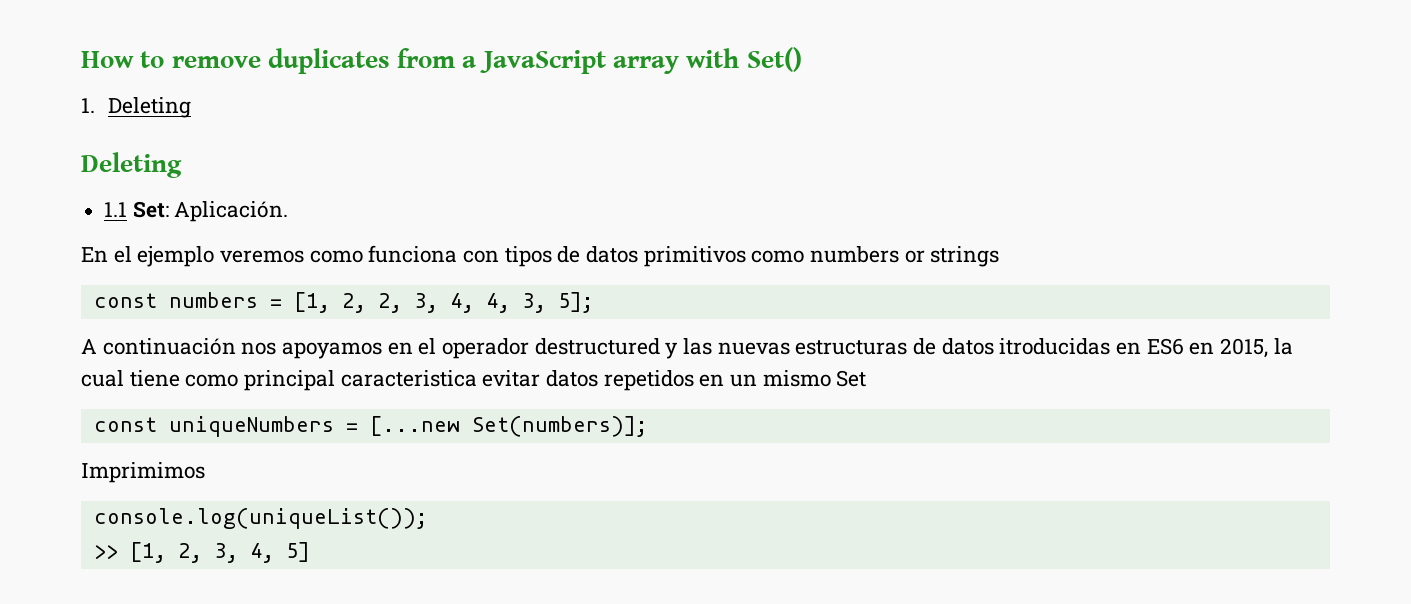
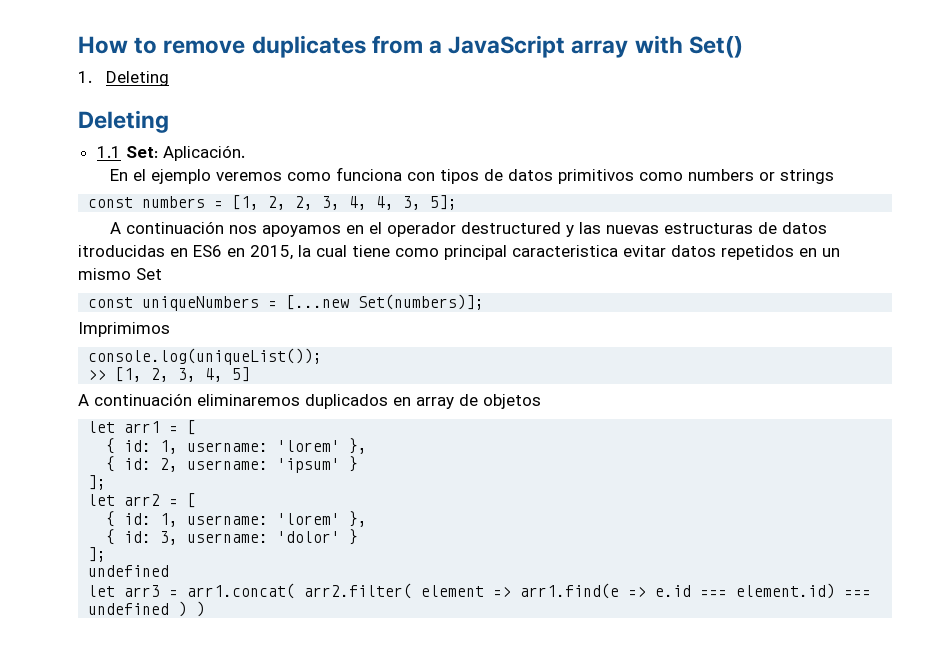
(310, 552) none -> [78,393,541,409] [88,420,197,435] [106,438,368,454] [106,456,359,473] [88,475,107,490] [88,493,197,508] [106,511,368,527] [106,529,359,545] [88,547,107,562] [88,565,170,577] [88,583,872,599] [88,601,206,617] // A continuación eliminaremos duplicados en array de objetos // let arr1 = [ // { id: 1, username: 'lorem' }, // { id: 2, username: 'ipsum' } // ]; // let arr2 = [ // { id: 1, username: 'lorem' }, // { id: 3, username: 'dolor' } // ]; // undefined // let arr3 = arr1.concat( arr2.filter( element => arr1.find(e => e.id === element.id) === undefined ) )

